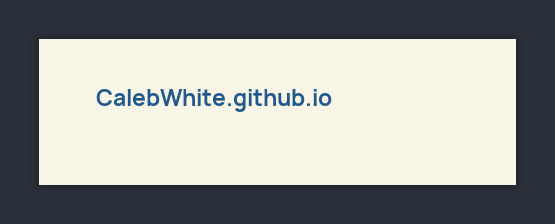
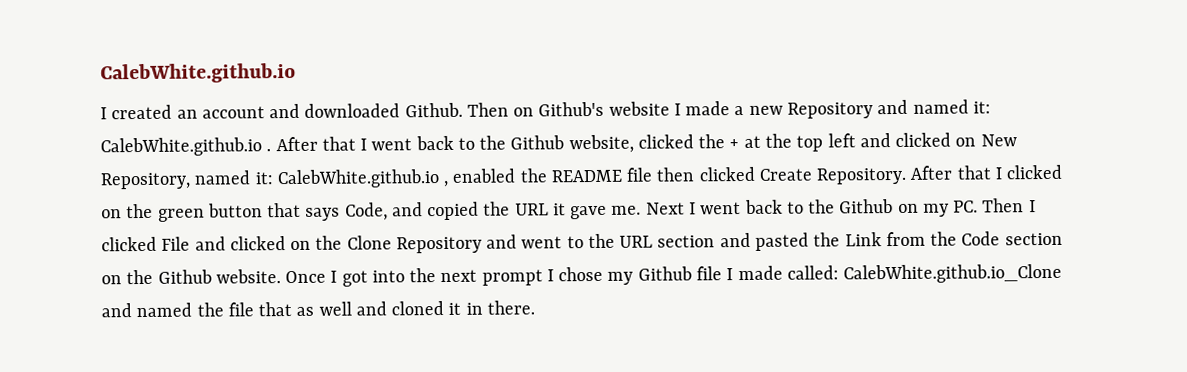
[96,89,332,112] CalebWhite.github.io -> [100,62,296,84] [100,99,991,120] [100,132,1017,157] [100,164,1063,190] [101,198,1036,222] [101,231,1063,254] [101,263,1063,287] [101,300,535,318] CalebWhite.github.io // I created an account and downloaded Github. Then on Github's website I made a new Repository and named it: CalebWhite.github.io . After that I went back to the Github website, clicked the + at the top left and clicked on New Repository, named it: CalebWhite.github.io , enabled the README file then clicked Create Repository. After that I clicked on the green button that says Code, and copied the URL it gave me. Next I went back to the Github on my PC. Then I clicked File and clicked on the Clone Repository and went to the URL section and pasted the Link from the Code section on the Github website. Once I got into the next prompt I chose my Github file I made called: CalebWhite.github.io_Clone and named the file that as well and cloned it in there.

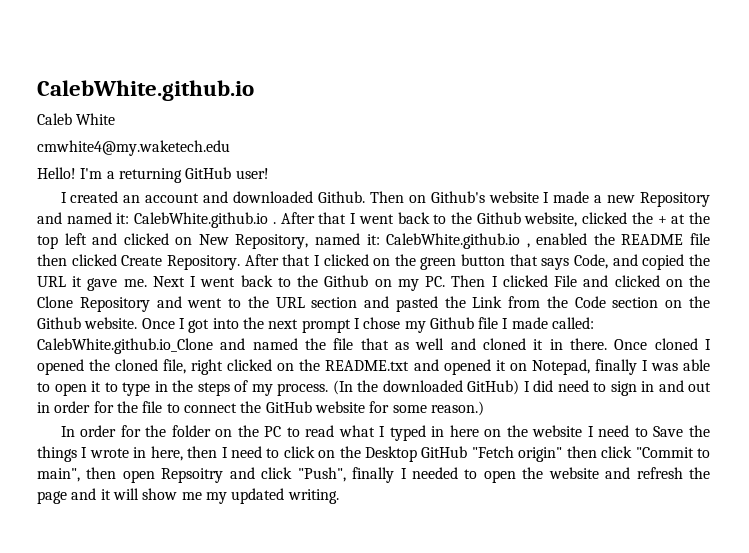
[100,62,296,84] CalebWhite.github.io -> [37,80,254,101] [37,113,116,125] [37,140,230,156] [37,167,269,183] CalebWhite.github.io // Caleb White // cmwhite4@my.waketech.edu // Hello! I'm a returning GitHub user!
(535, 307) none -> [614,338,711,350] [37,359,710,375] [37,380,711,396] [37,401,484,416] [60,425,710,441] [37,446,711,462] [37,467,710,483] [37,488,339,504] Once cloned I opened the cloned file, right clicked on the README.txt and opened it on Notepad, finally I was able to open it to type in the steps of my process. (In the downloaded GitHub) I did need to sign in and out in order for the file to connect the GitHub website for some reason.) // In order for the folder on the PC to read what I typed in here on the website I need to Save the things I wrote in here, then I need to click on the Desktop GitHub "Fetch origin" then click "Commit to main", then open Repsoitry and click "Push", finally I needed to open the website and refresh the page and it will show me my updated writing.

